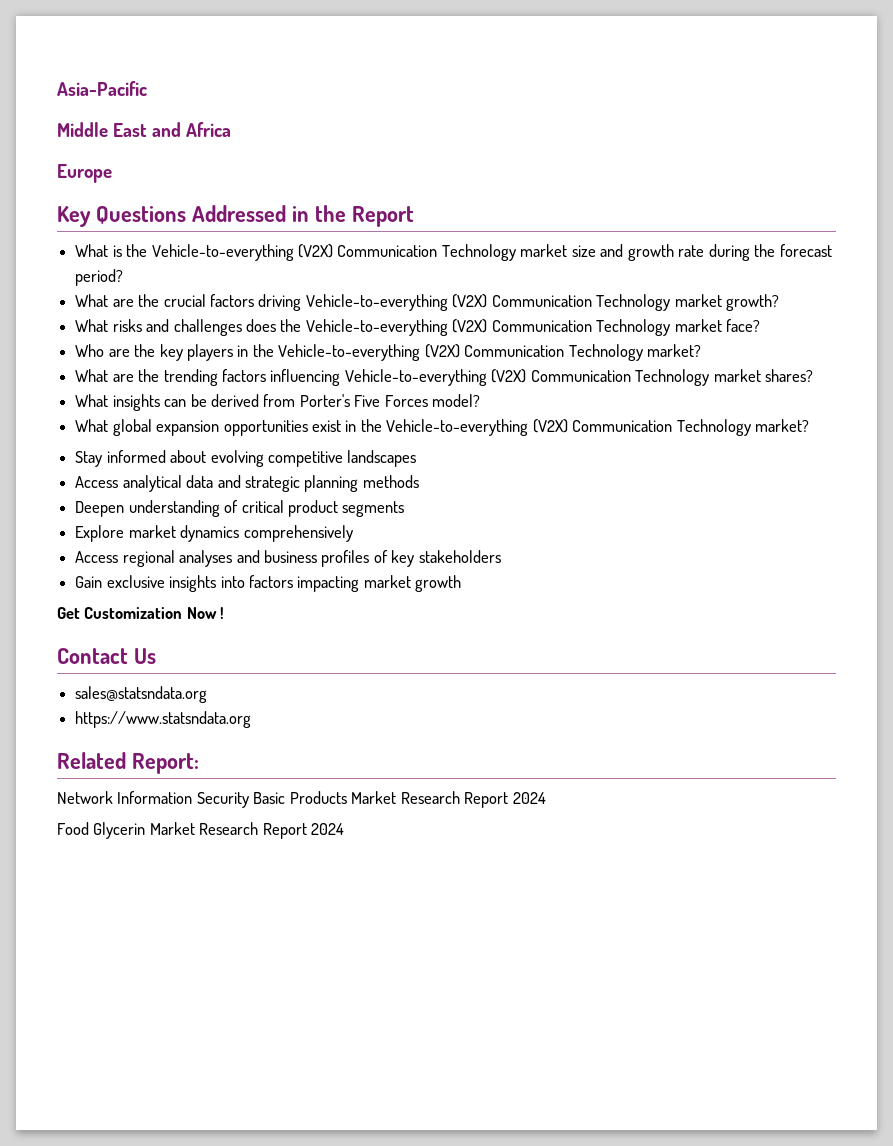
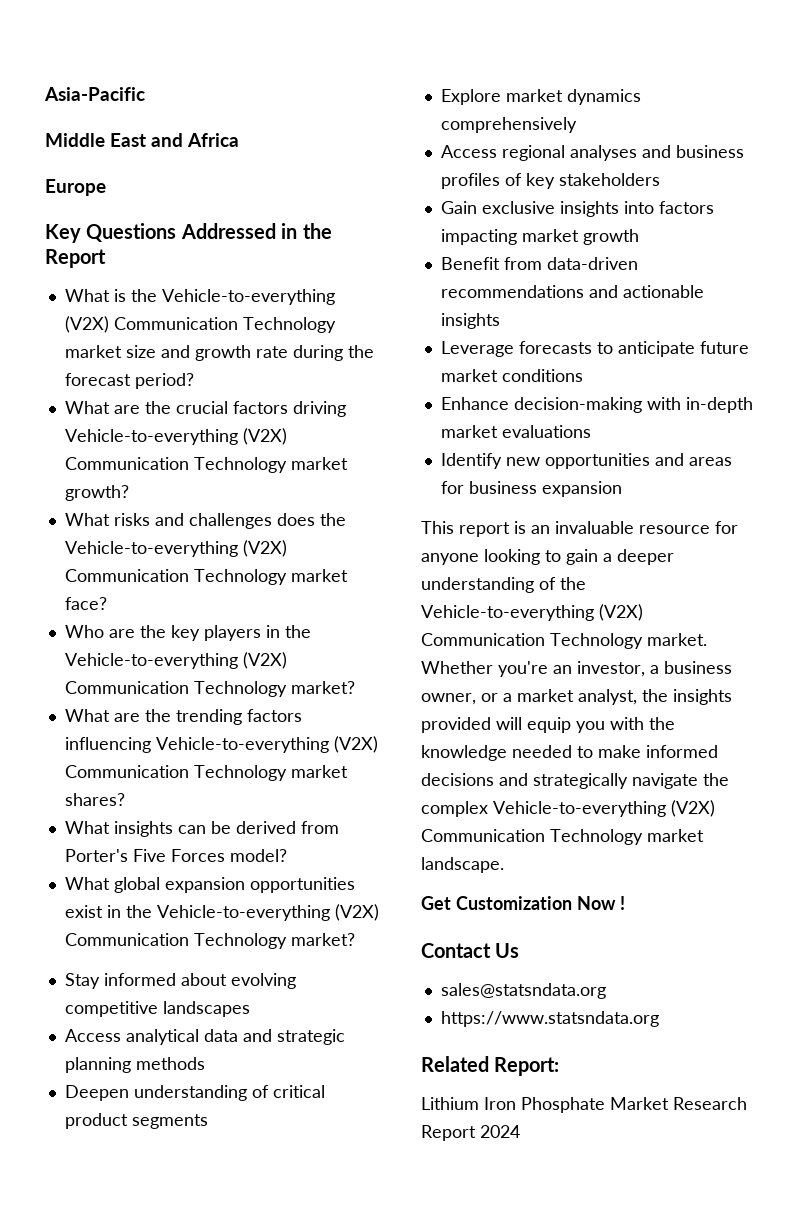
(462, 583) none -> [440,257,638,270] [440,285,704,298] [440,313,500,329] [440,341,749,357] [440,369,583,382] [440,397,753,413] [440,425,591,438] [440,453,732,469] [440,481,622,497] [421,521,738,537] [421,549,674,565] [421,577,586,593] [421,604,643,621] [421,633,707,649] [421,661,732,677] [421,689,732,705] [421,717,675,733] [421,745,718,761] [421,773,729,789] [421,800,715,817] [421,829,704,845] [421,857,504,873] // Benefit from data-driven recommendations and actionable insights // Leverage forecasts to anticipate future market conditions // Enhance decision-making with in-depth market evaluations // Identify new opportunities and areas for business expansion // This report is an invaluable resource for anyone looking to gain a deeper understanding of the Vehicle-to-everything (V2X) Communication Technology market. Whether you're an investor, a business owner, or a market analyst, the insights provided will equip you with the knowledge needed to make informed decisions and strategically navigate the complex Vehicle-to-everything (V2X) Communication Technology market landscape.
[57,791,546,808] [57,822,345,839] Network Information Security Basic Products Market Research Report 2024 // Food Glycerin Market Research Report 2024 -> [421,1097,747,1113] [421,1125,520,1141] Lithium Iron Phosphate Market Research Report 2024

